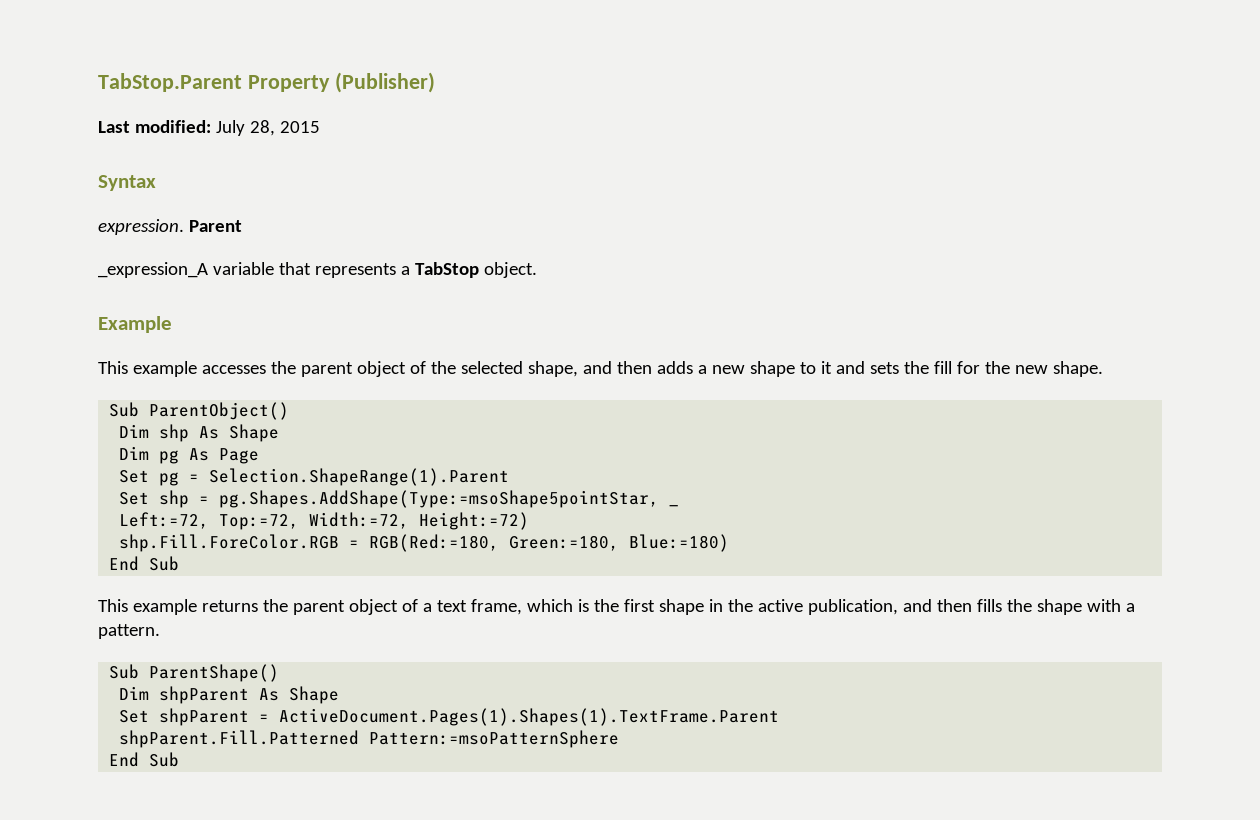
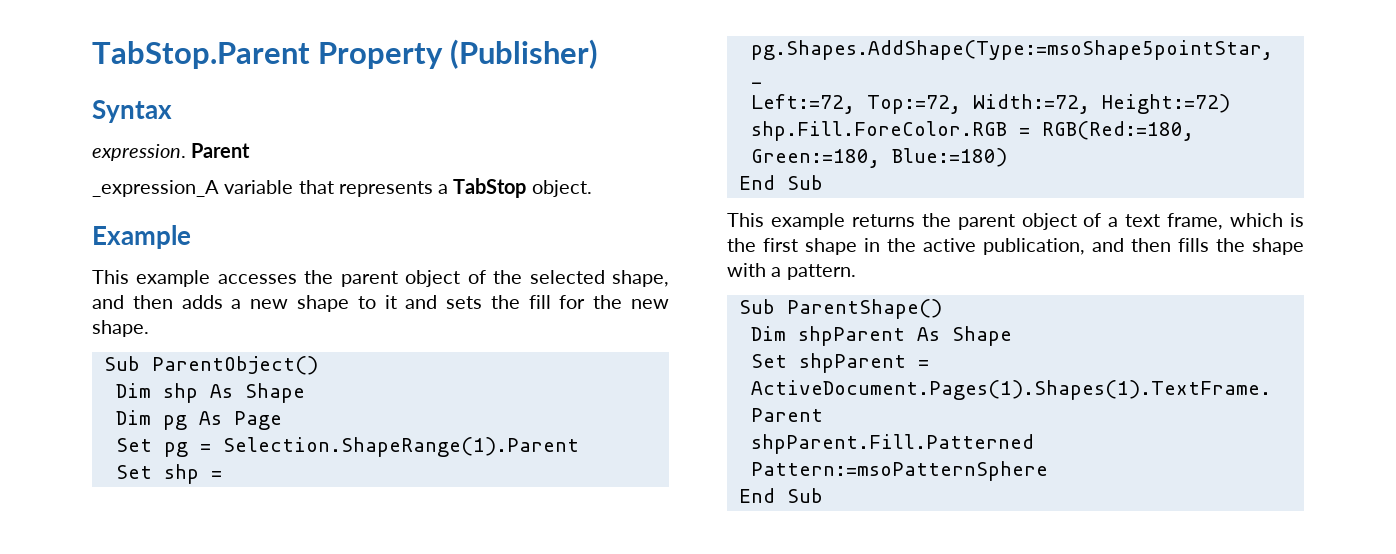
[98,120,320,136] // Last modified: July 28, 2015 -> (599, 54) none

